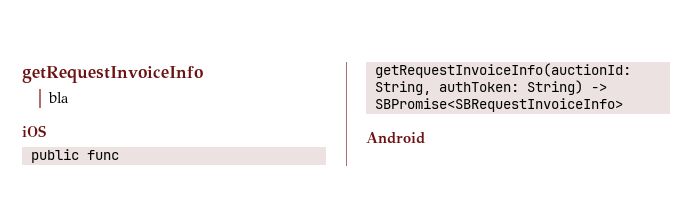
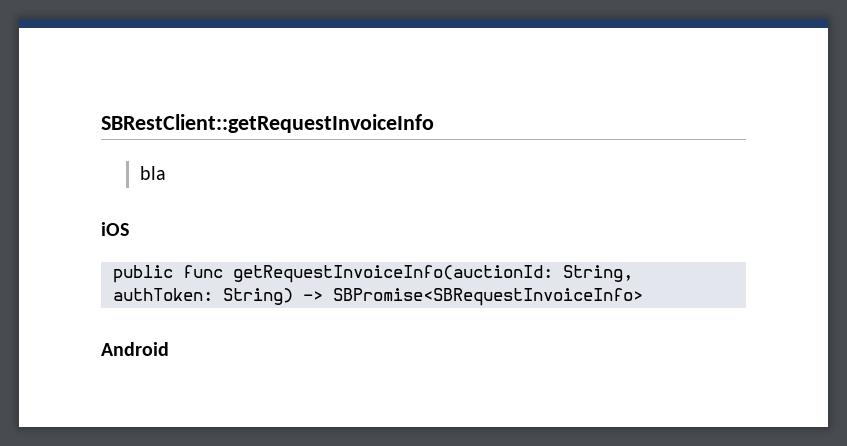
[22,66,203,83] getRequestInvoiceInfo -> [101,114,434,133] SBRestClient::getRequestInvoiceInfo

